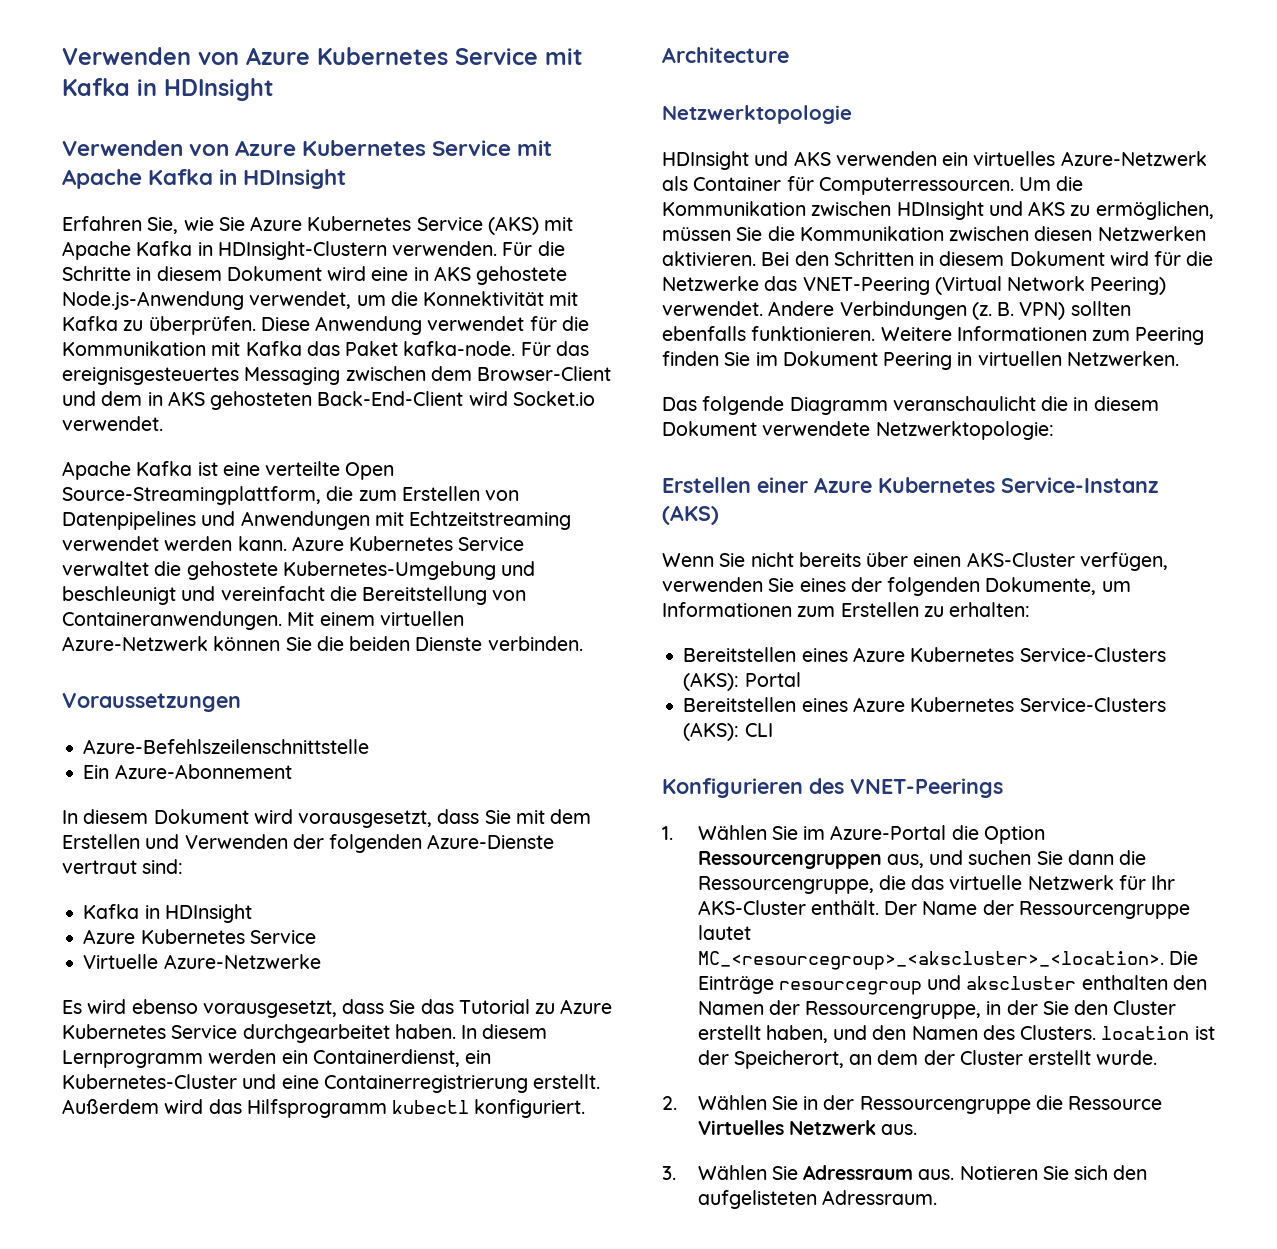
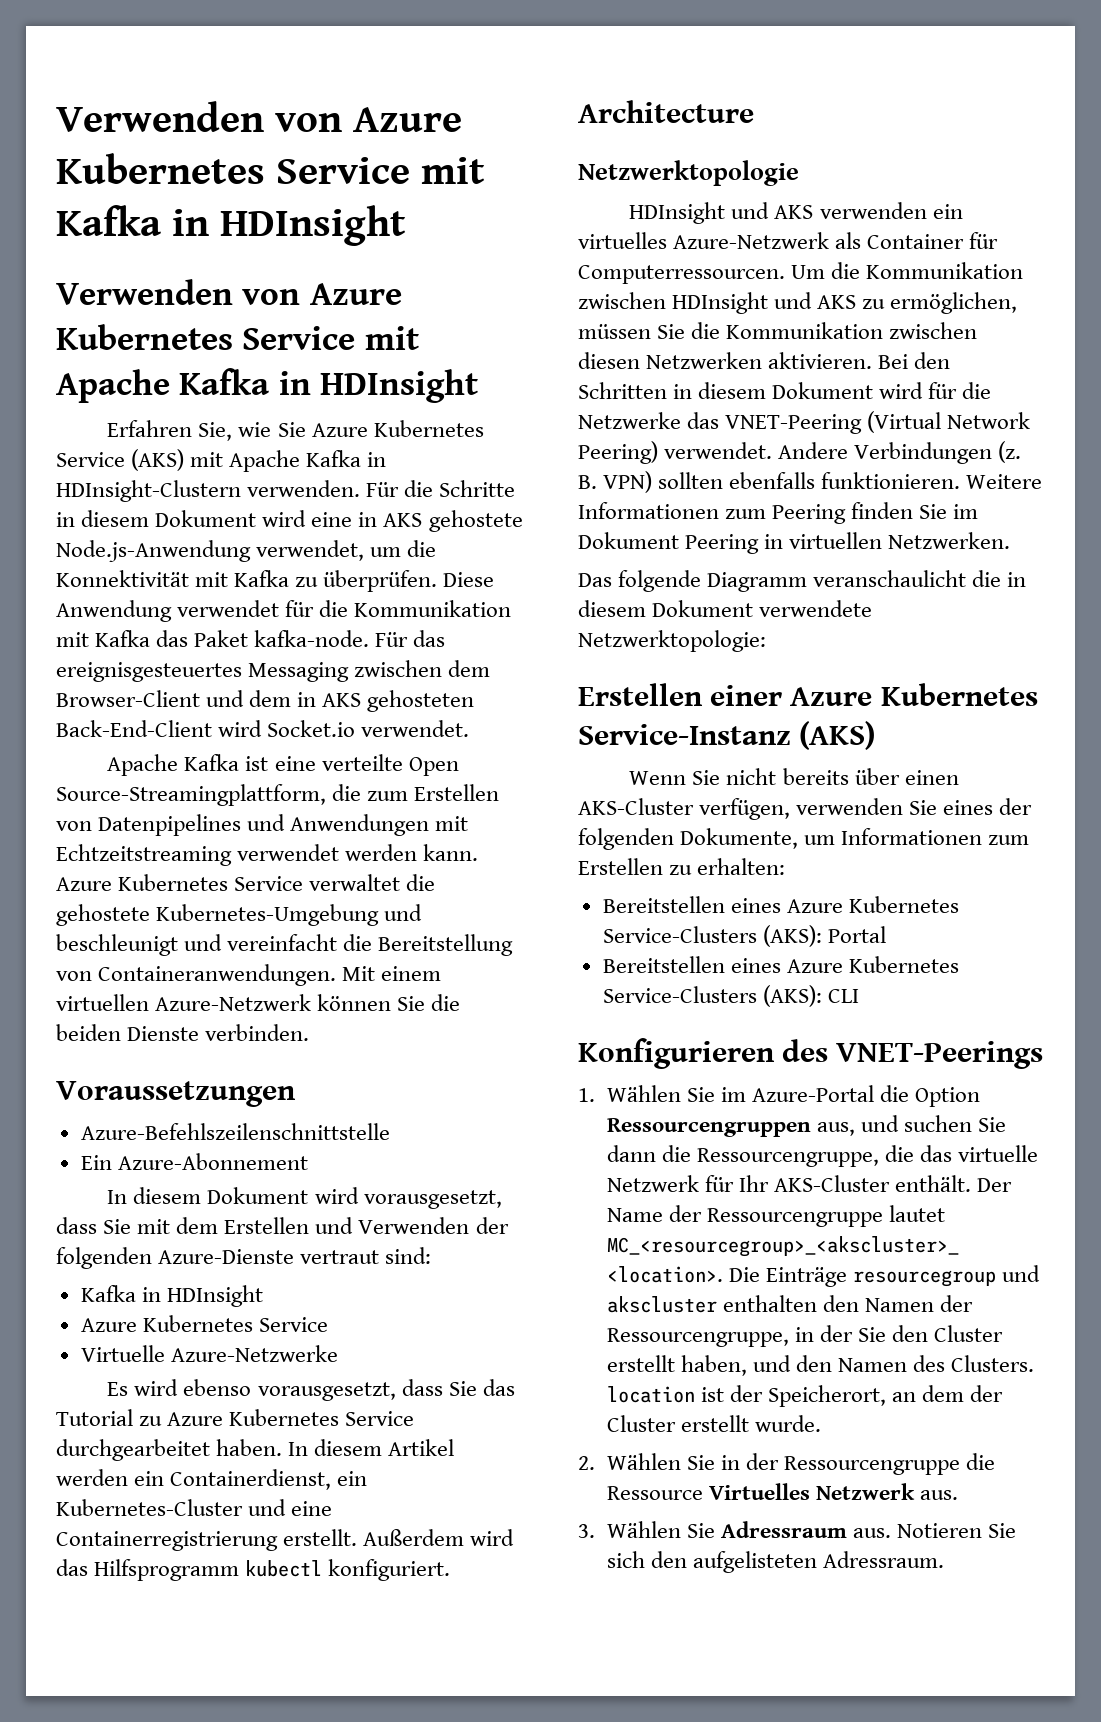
[62,1050,203,1068] Lernprogramm -> [388,1439,455,1456] Artikel

